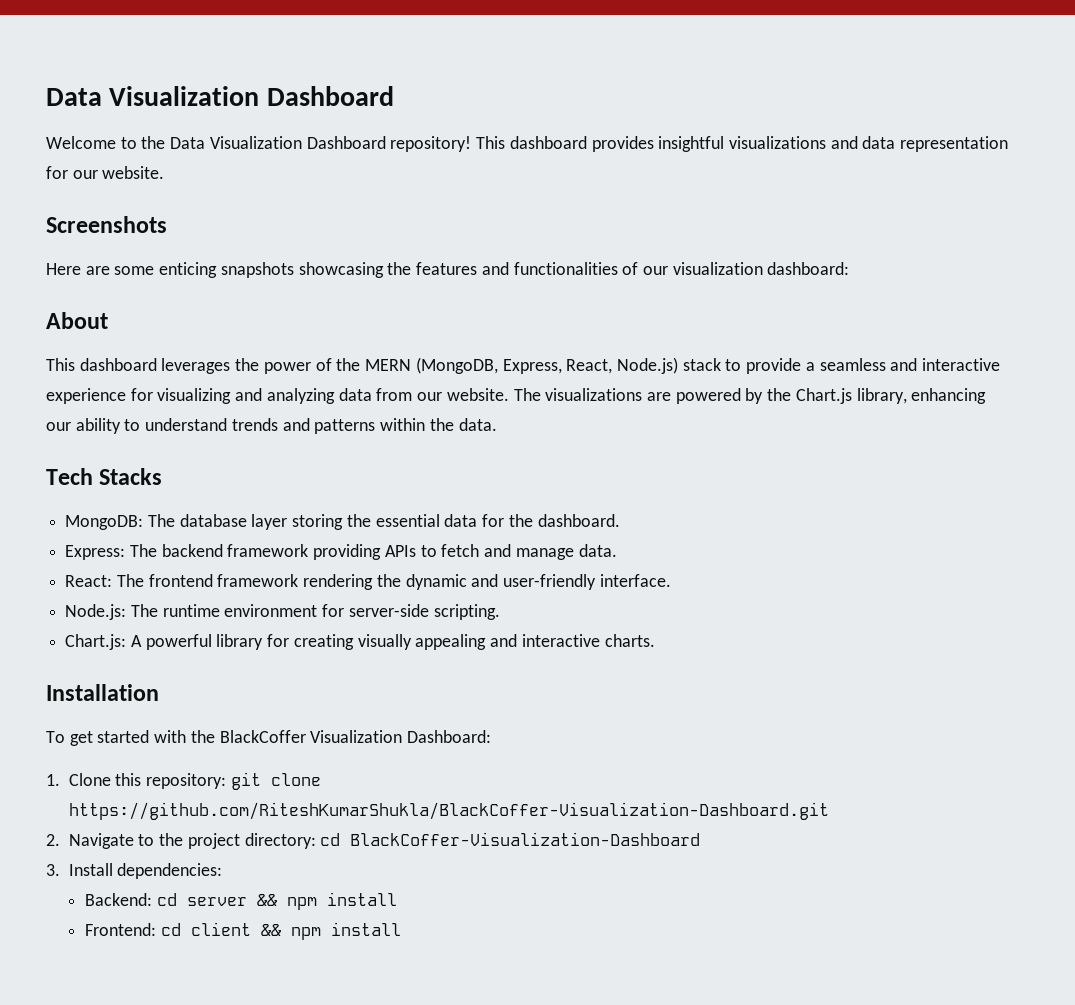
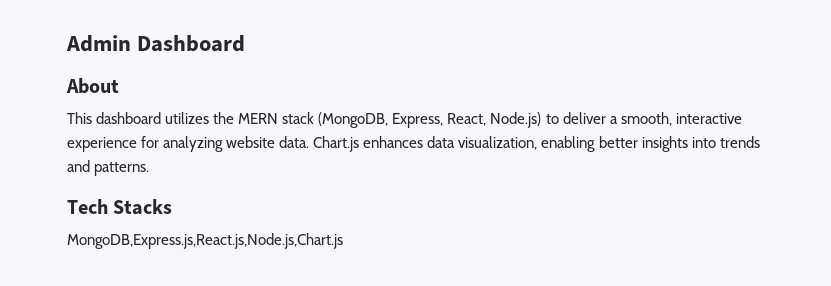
[46,86,394,106] [46,136,1009,152] [46,166,165,179] [46,216,167,233] [46,262,850,278] Data Visualization Dashboard // Welcome to the Data Visualization Dashboard repository! This dashboard provides insightful visualizations and data representation for our website. // Screenshots // Here are some enticing snapshots showcasing the features and functionalities of our visualization dashboard: -> [66,35,246,52] Admin Dashboard
[161,358,332,374] leverages the power of -> [165,112,210,124] utilizes
(412, 365) none -> [282,112,315,124] stack
[682,358,1001,374] [46,388,987,404] [46,418,497,434] [46,468,163,485] [65,514,620,530] [65,544,617,560] [65,574,671,590] [65,604,500,620] [65,634,655,650] [46,684,159,701] [46,730,492,746] [46,772,321,790] [68,802,829,820] [46,832,701,849] [46,863,223,879] [84,892,397,910] [84,922,401,940] stack to provide a seamless and interactive experience for visualizing and analyzing data from our website. The visualizations are powered by the Chart.js library, enhancing our ability to understand trends and patterns within the data. // Tech Stacks // MongoDB: The database layer storing the essential data for the dashboard. // Express: The backend framework providing APIs to fetch and manage data. // React: The frontend framework rendering the dynamic and user-friendly interface. // Node.js: The runtime environment for server-side scripting. // Chart.js: A powerful library for creating visually appealing and interactive charts. // Installation // To get started with the BlackCoffer Visualization Dashboard: // 1. Clone this repository: git clone https://github.com/RiteshKumarShukla/BlackCoffer-Visualization-Dashboard.git // 2. Navigate to the project directory: cd BlackCoffer-Visualization-Dashboard // 3. Install dependencies: // Backend: cd server && npm install // Frontend: cd client && npm install -> [545,112,742,126] [67,136,760,152] [67,160,150,176] [67,199,173,215] [67,233,343,249] to deliver a smooth, interactive experience for analyzing website data. Chart.js enhances data visualization, enabling better insights into trends and patterns. // Tech Stacks // MongoDB,Express.js,React.js,Node.js,Chart.js

